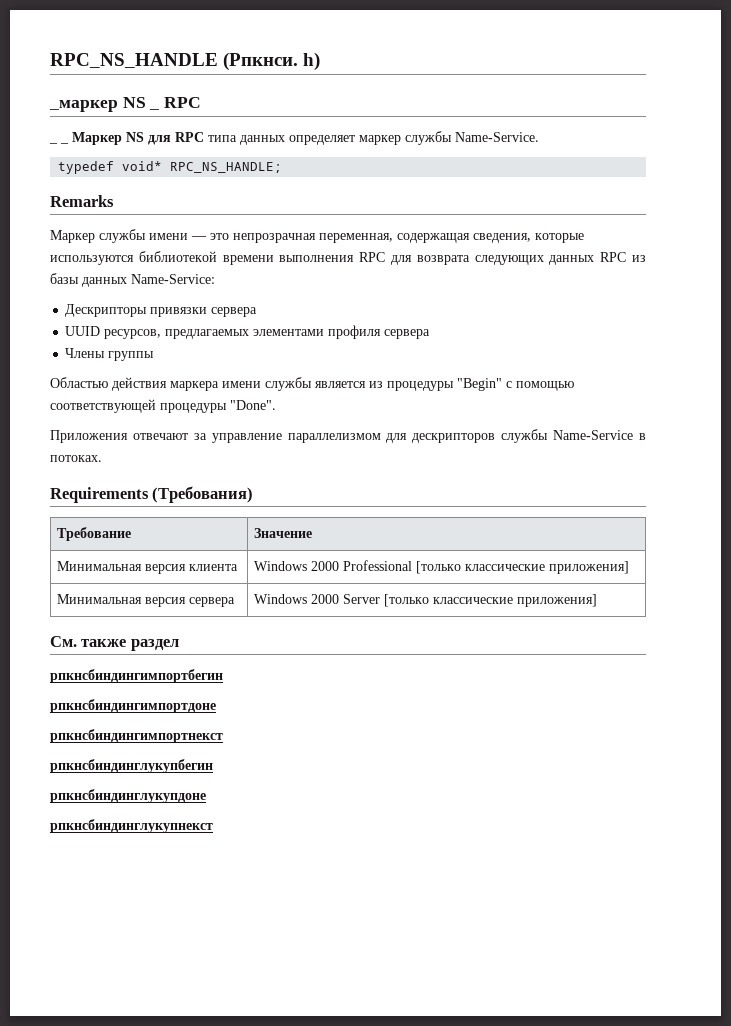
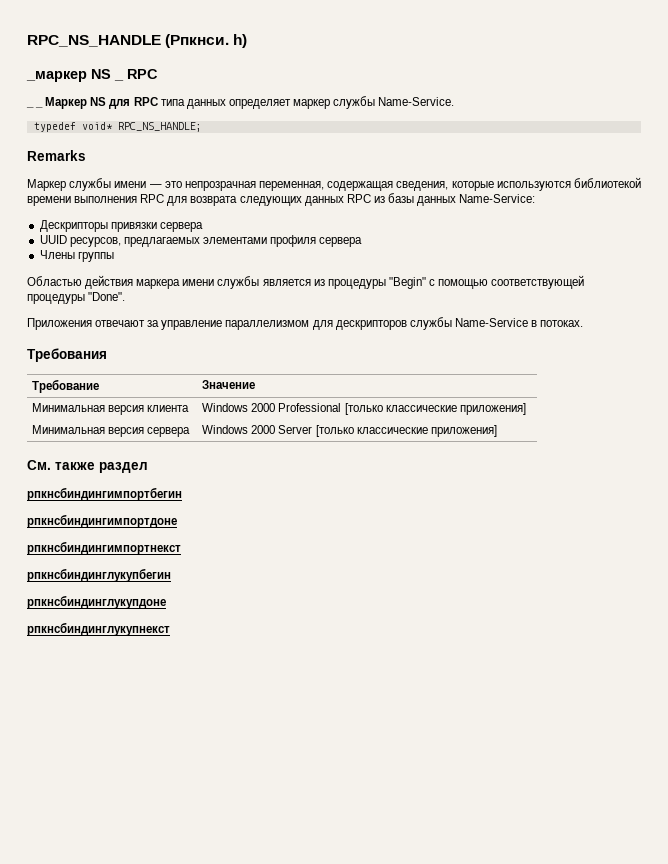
[50,486,254,503] Requirements (Требования) -> [27,348,107,362] Требования

